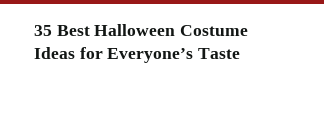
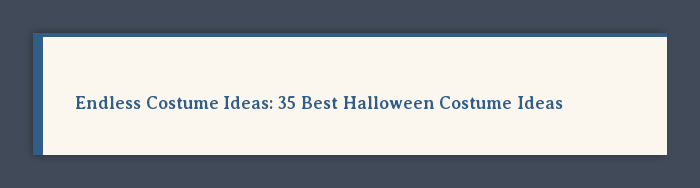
(34, 30) none -> [75,96,274,109] Endless Costume Ideas:
[79,47,241,63] for Everyone’s Taste -> (564, 102) none

